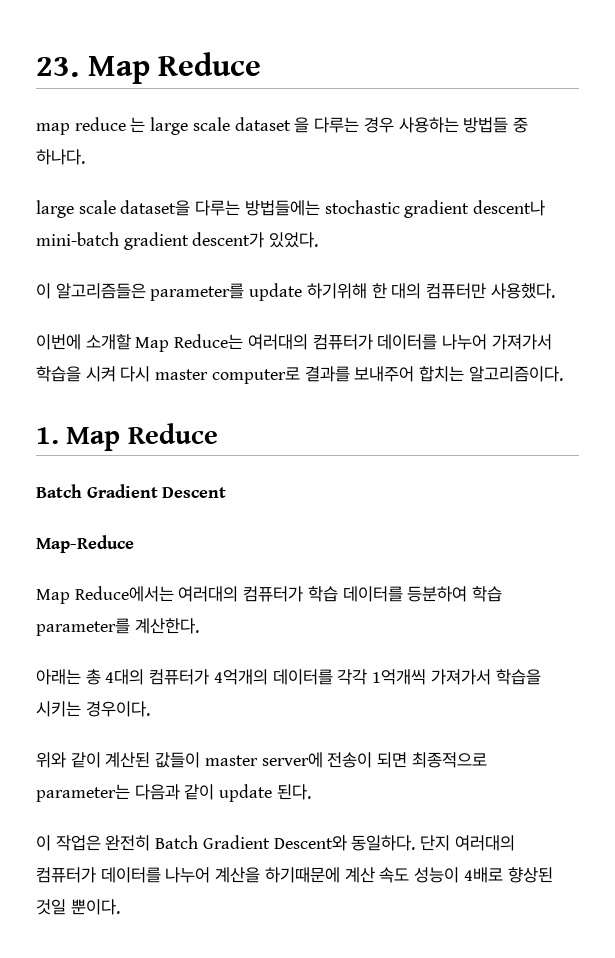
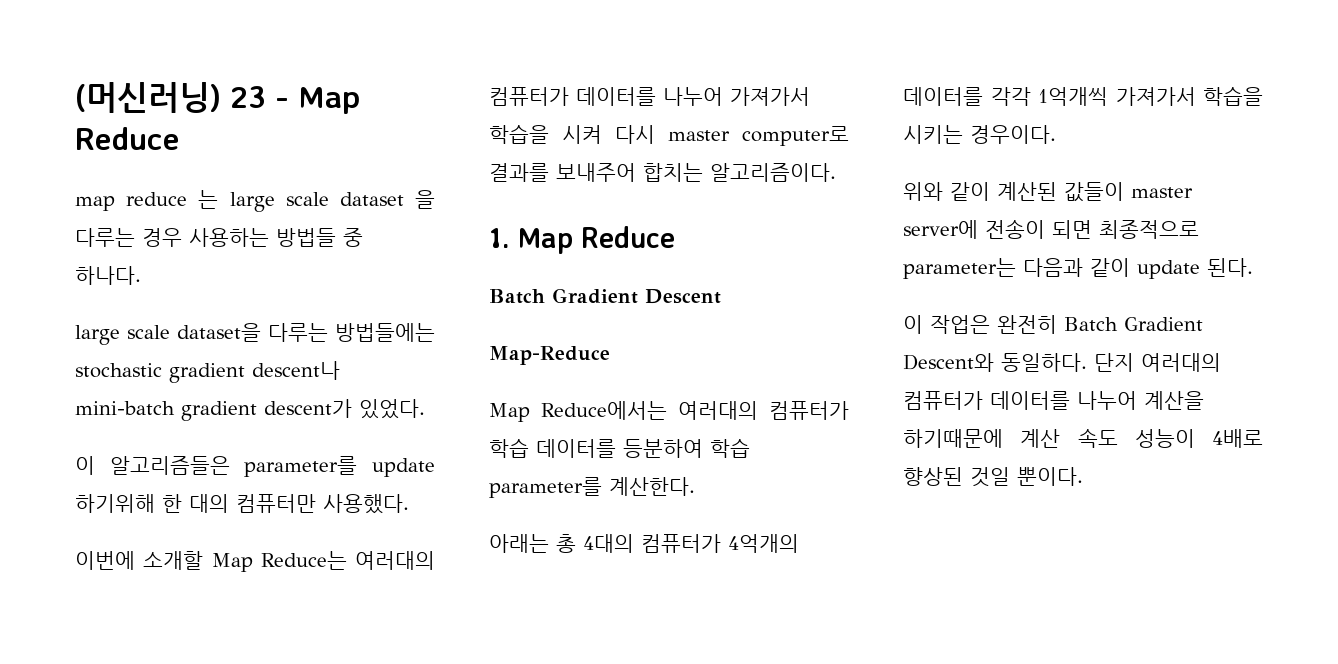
[36,57,79,77] 23. -> [75,82,289,113] (머신러닝) 23 -

